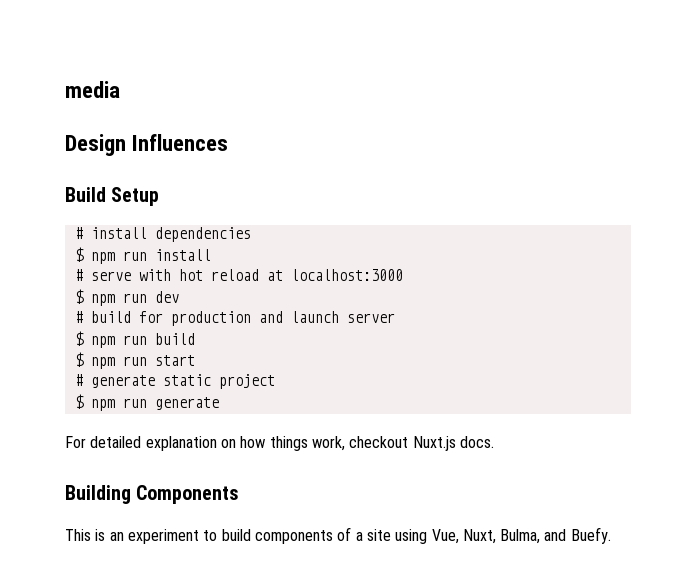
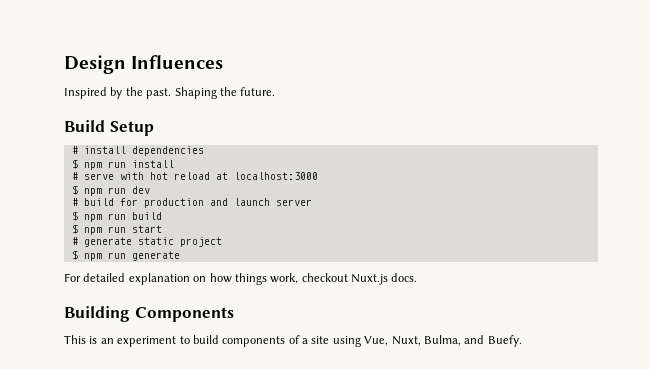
[65,81,120,98] media // -> (64, 64) none
(229, 142) none -> [64,87,276,99] // Inspired by the past. Shaping the future.

